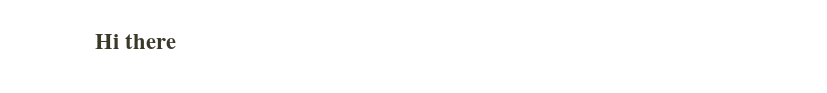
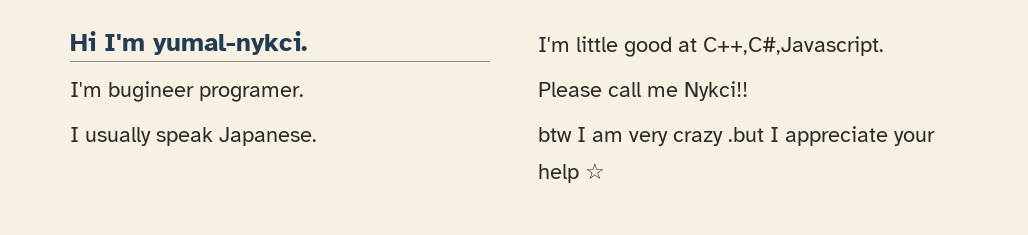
[125,34,177,49] there -> [104,31,307,55] [70,81,304,102] [70,127,317,146] [538,36,884,57] [538,81,748,101] [538,126,935,146] [538,163,605,183] I'm yumal-nykci. // I'm bugineer programer. // I usually speak Japanese. // I'm little good at C++,C#,Javascript. // Please call me Nykci!! // btw I am very crazy .but I appreciate your help ☆

